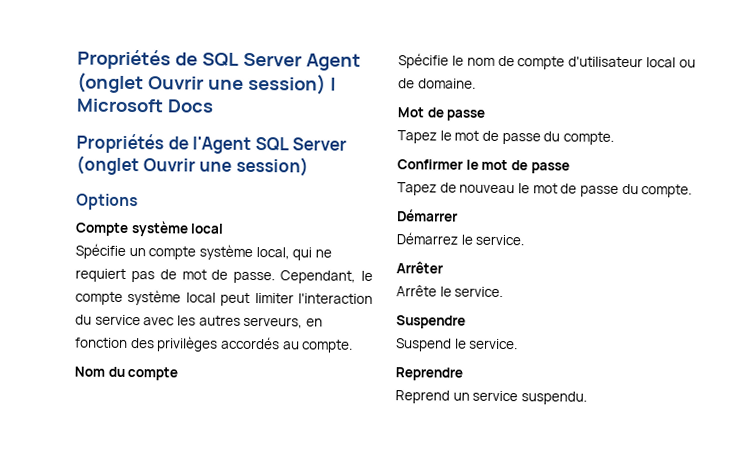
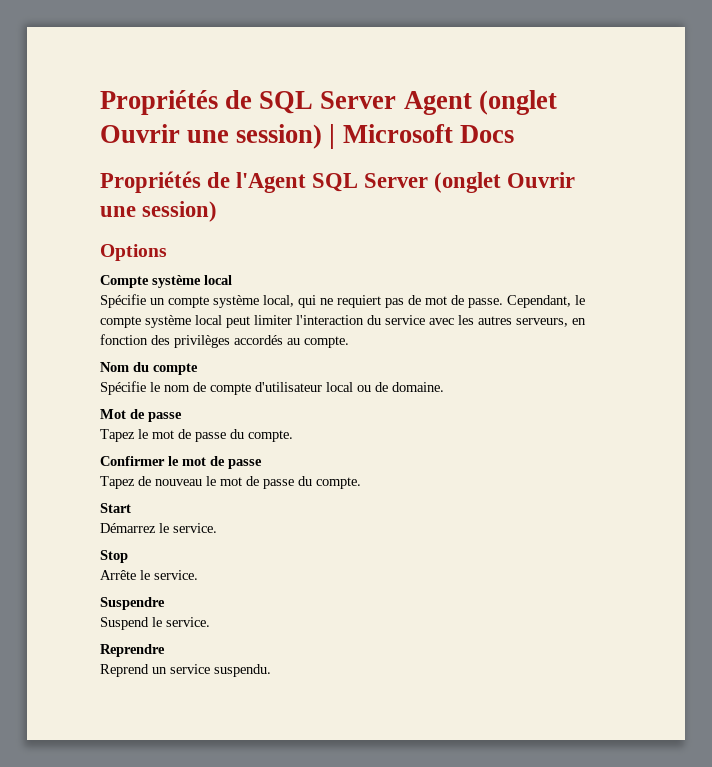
[397,209,459,222] Démarrer -> [100,503,131,513] Start
[396,261,444,274] Arrêter -> [100,550,128,563] Stop

